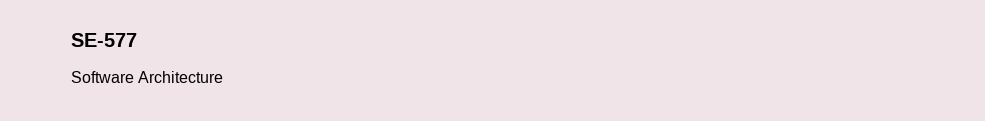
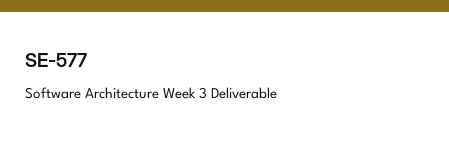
(224, 77) none -> [163,87,278,99] Week 3 Deliverable

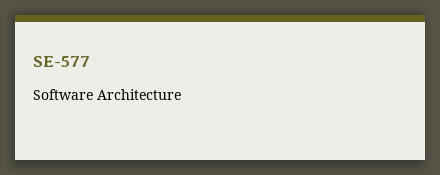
[163,87,278,99] Week 3 Deliverable -> (181, 94) none

